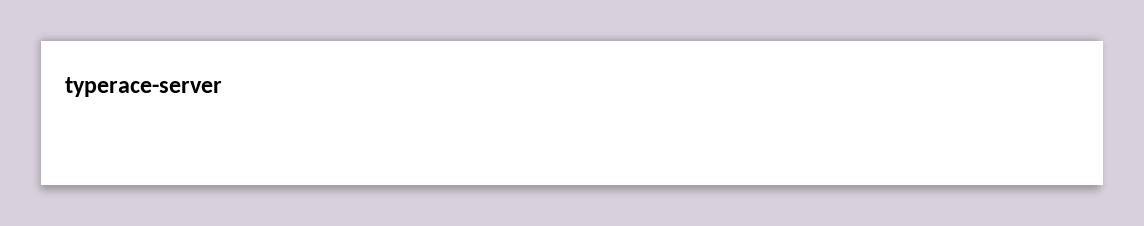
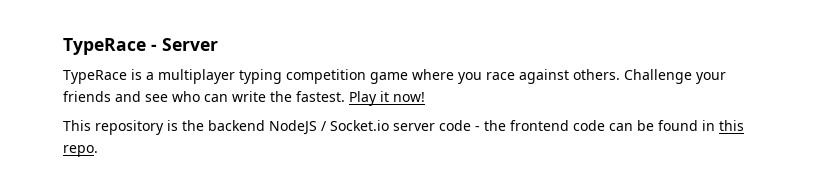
[65,77,222,97] typerace-server -> [63,38,218,55] [63,69,726,84] [63,91,425,106] [63,120,744,135] [63,145,98,157] TypeRace - Server // TypeRace is a multiplayer typing competition game where you race against others. Challenge your friends and see who can write the fastest. Play it now! // This repository is the backend NodeJS / Socket.io server code - the frontend code can be found in this repo.

